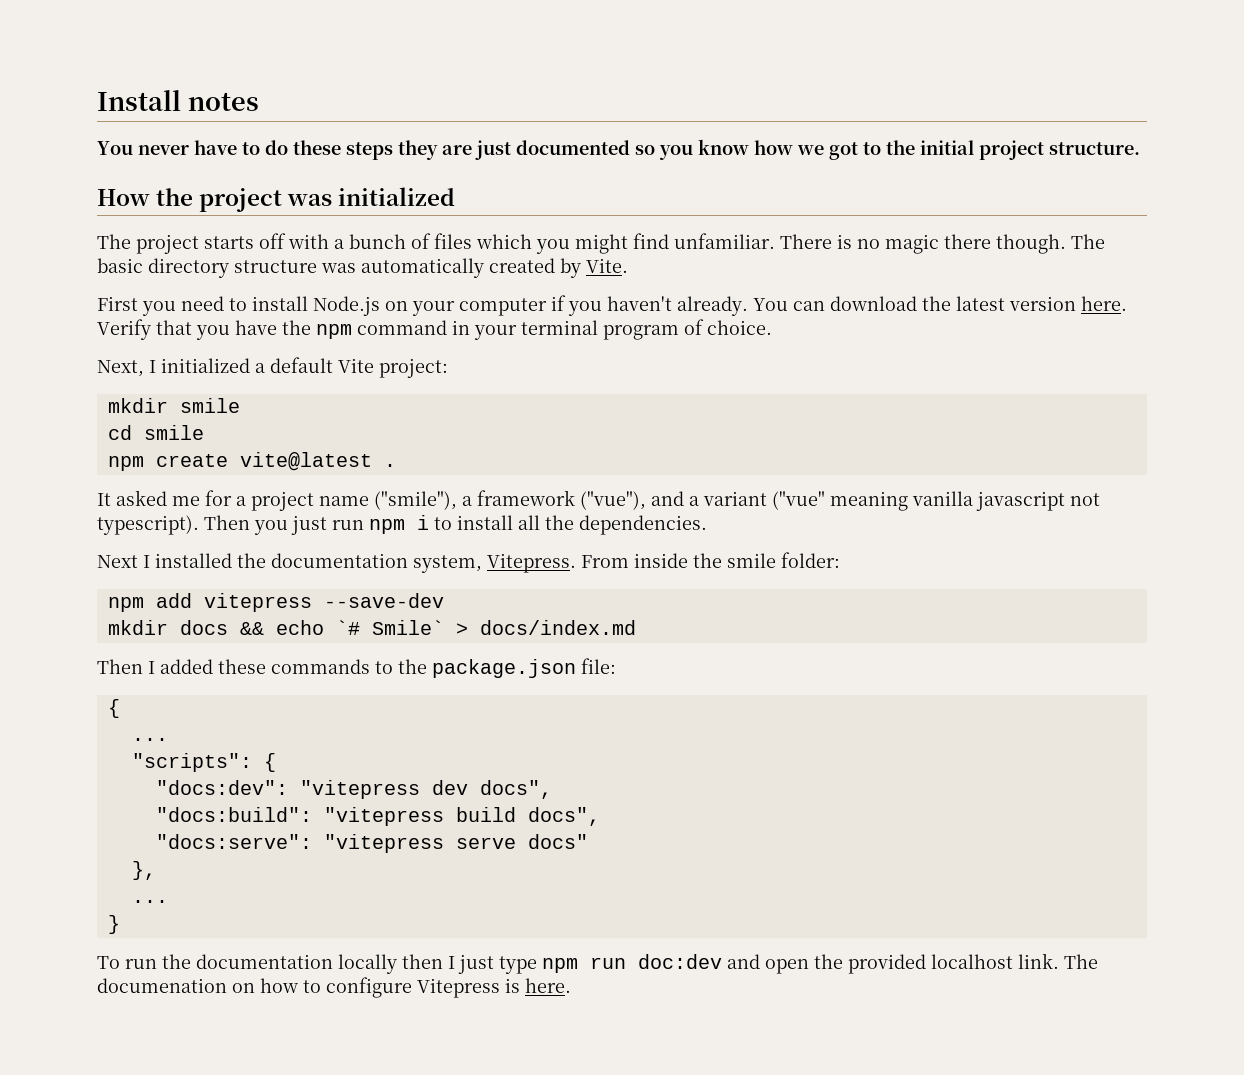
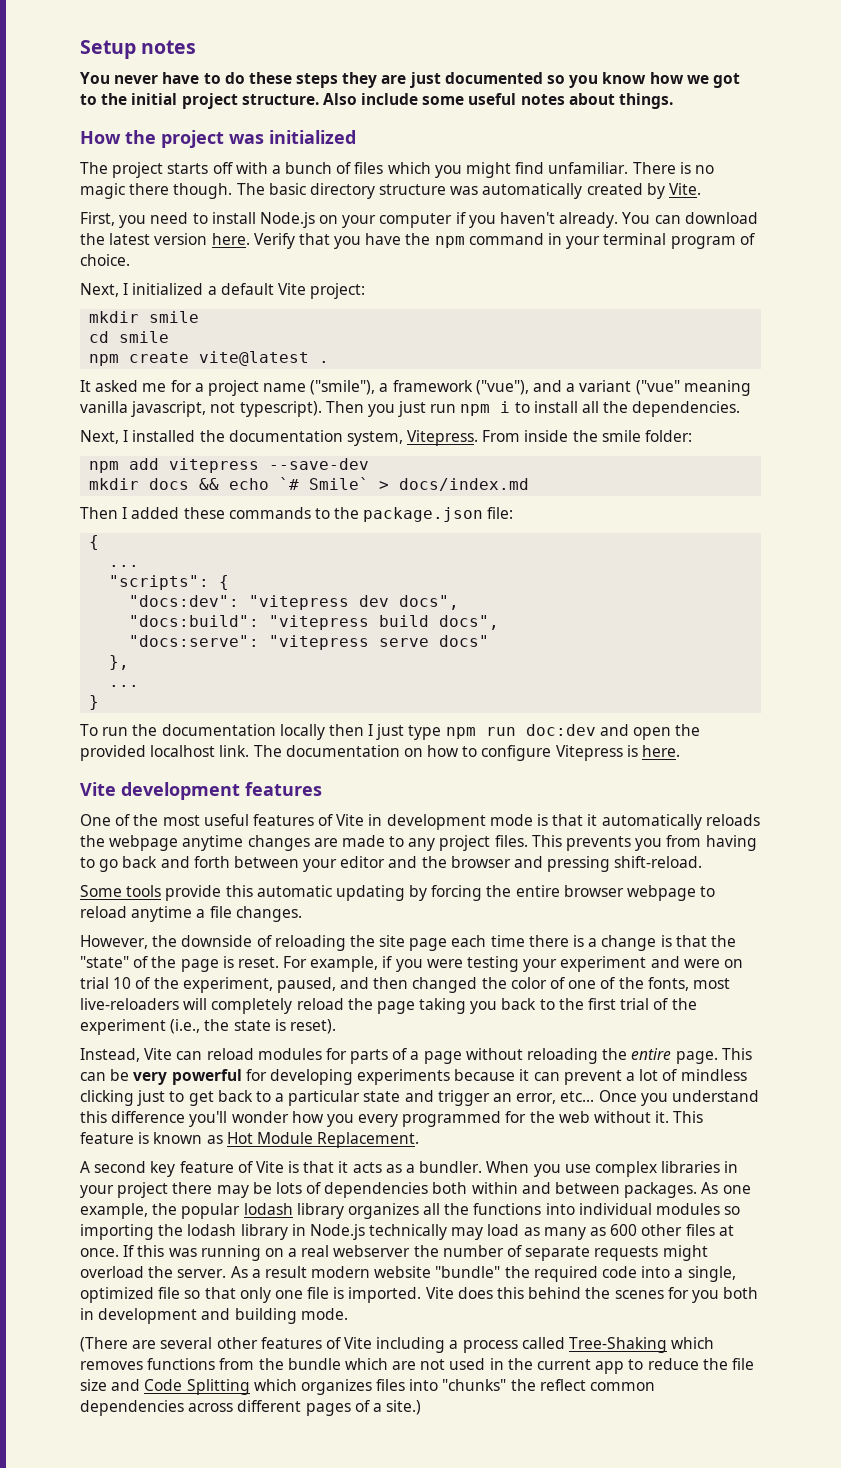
[97,90,181,111] Install -> [80,40,136,59] Setup
(1140, 148) none -> [322,93,674,109] Also include some useful notes about things.
[97,296,138,311] First -> [80,212,115,226] First,
[976,491,1065,511] javascript -> [131,401,207,417] javascript,
[97,555,138,568] Next -> [80,430,119,444] Next,
[97,978,227,993] documenation -> [285,745,400,757] documentation
(571, 985) none -> [80,782,322,800] [80,814,760,830] [80,835,757,851] [80,856,703,872] [80,885,716,901] [80,906,302,922] [80,935,736,951] [80,956,743,972] [80,977,730,993] [80,998,697,1014] [80,1019,336,1035] [80,1048,752,1064] [80,1069,747,1085] [80,1090,759,1106] [80,1111,704,1127] [80,1132,420,1148] [80,1161,739,1177] [80,1182,751,1198] [80,1203,741,1219] [80,1224,734,1240] [80,1245,708,1261] [80,1266,736,1282] [80,1287,759,1303] [80,1308,348,1324] [80,1337,715,1353] [80,1358,754,1374] [80,1379,656,1395] [80,1400,422,1416] // Vite development features // One of the most useful features of Vite in development mode is that it automatically reloads the webpage anytime changes are made to any project files. This prevents you from having to go back and forth between your editor and the browser and pressing shift-reload. // Some tools provide this automatic updating by forcing the entire browser webpage to reload anytime a file changes. // However, the downside of reloading the site page each time there is a change is that the "state" of the page is reset. For example, if you were testing your experiment and were on trial 10 of the experiment, paused, and then changed the color of one of the fonts, most live-reloaders will completely reload the page taking you back to the first trial of the experiment (i.e., the state is reset). // Instead, Vite can reload modules for parts of a page without reloading the entire page. This can be very powerful for developing experiments because it can prevent a lot of mindless clicking just to get back to a particular state and trigger an error, etc... Once you understand this difference you'll wonder how you every programmed for the web without it. This feature is known as Hot Module Replacement. // A second key feature of Vite is that it acts as a bundler. When you use complex libraries in your project there may be lots of dependencies both within and between packages. As one example, the popular lodash library organizes all the functions into individual modules so importing the lodash library in Node.js technically may load as many as 600 other files at once. If this was running on a real webserver the number of separate requests might overload the server. As a result modern website "bundle" the required code into a single, optimized file so that only one file is imported. Vite does this behind the scenes for you both in development and building mode. // (There are several other features of Vite including a process called Tree-Shaking which removes functions from the bundle which are not used in the current app to reduce the file size and Code Splitting which organizes files into "chunks" the reflect common dependencies across different pages of a site.)

